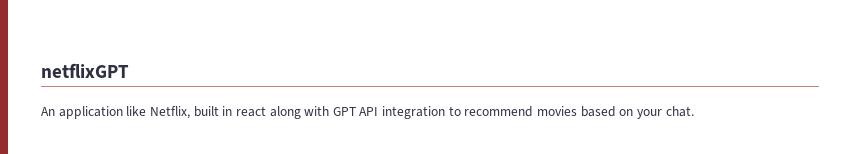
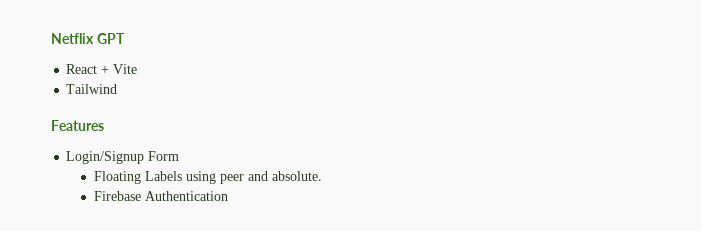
[41,63,129,78] [41,106,694,119] netflixGPT // An application like Netflix, built in react along with GPT API integration to recommend movies based on your chat. -> [51,33,125,44] [66,64,138,74] [66,84,118,94] [51,120,104,131] [66,151,180,164] [93,171,322,184] [93,191,228,201] Netflix GPT // React + Vite // Tailwind // Features // Login/Signup Form // Floating Labels using peer and absolute. // Firebase Authentication

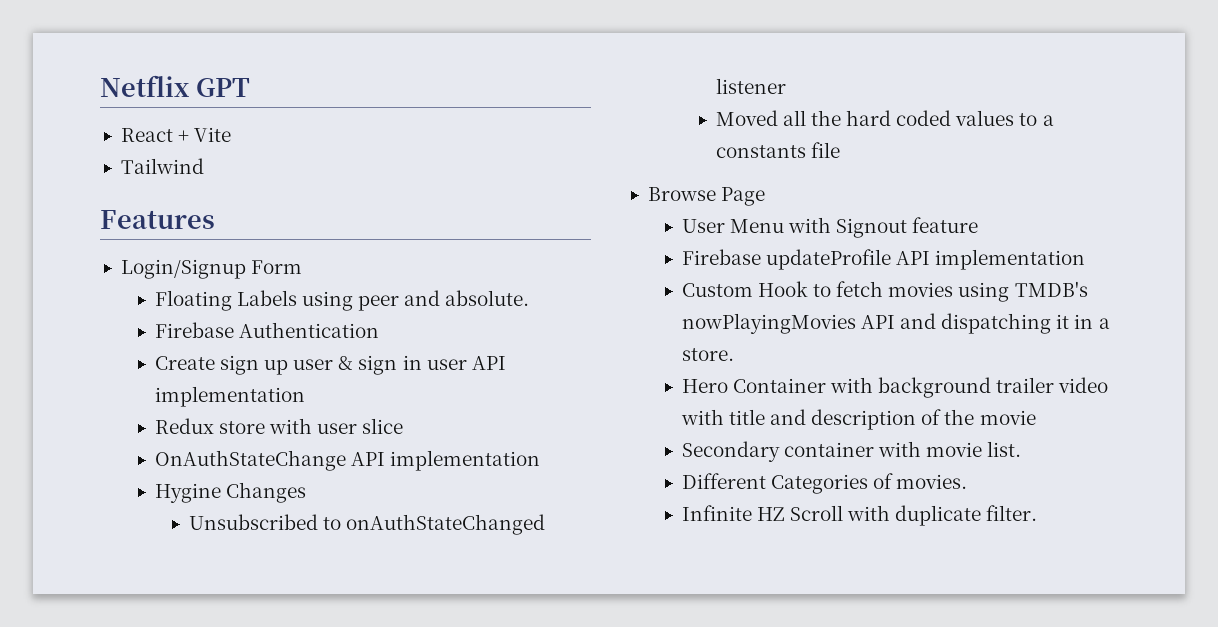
(228, 196) none -> [154,355,506,375] [154,386,305,407] [154,418,404,434] [154,450,541,471] [154,482,306,503] [188,514,545,535] [715,78,786,94] [715,110,1054,126] [715,142,840,158] [647,187,766,206] [681,217,979,238] [681,249,1086,270] [681,281,1088,302] [681,313,1110,334] [681,348,734,361] [681,377,1109,398] [680,409,1036,430] [681,441,1022,462] [681,473,968,494] [681,505,1038,526] // Create sign up user & sign in user API implementation // Redux store with user slice // OnAuthStateChange API implementation // Hygine Changes // Unsubscribed to onAuthStateChanged listener // Moved all the hard coded values to a constants file // Browse Page // User Menu with Signout feature // Firebase updateProfile API implementation // Custom Hook to fetch movies using TMDB's nowPlayingMovies API and dispatching it in a store. // Hero Container with background trailer video with title and description of the movie // Secondary container with movie list. // Different Categories of movies. // Infinite HZ Scroll with duplicate filter.

